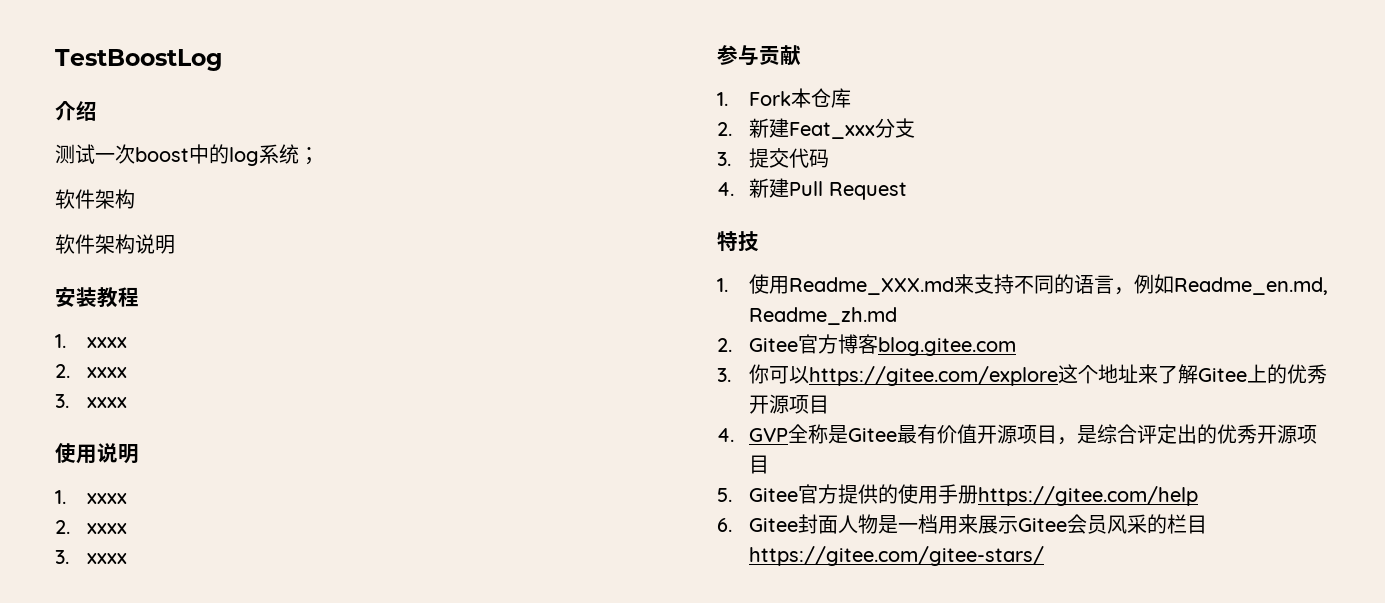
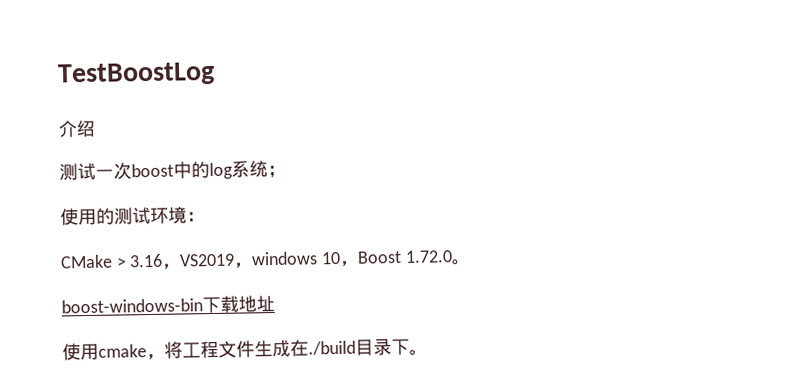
[55,189,135,209] [55,234,175,254] [55,287,139,308] [55,334,128,348] [55,364,128,378] [55,394,128,408] [55,443,139,464] [55,490,128,504] [55,520,128,534] [55,550,128,564] [717,45,801,66] [717,88,852,108] [717,118,916,139] [717,148,830,168] [717,178,908,200] [717,231,759,252] [717,274,1329,295] [749,307,898,325] [717,334,1017,356] [717,364,1328,386] [749,394,830,414] [717,424,1318,445] [749,455,770,474] [717,484,1199,506] [717,514,1208,534] [749,546,1045,566] 软件架构 // 软件架构说明 // 安装教程 // 1. xxxx // 2. xxxx // 3. xxxx // 使用说明 // 1. xxxx // 2. xxxx // 3. xxxx // 参与贡献 // 1. Fork本仓库 // 2.新建Feat_xxx分支 // 3.提交代码 // 4.新建Pull Request // 特技 // 1.使用Readme_XXX.md来支持不同的语言，例如Readme_en.md, Readme_zh.md // 2. Gitee官方博客blog.gitee.com // 3.你可以https://gitee.com/explore这个地址来了解Gitee上的优秀开源项目 // 4. GVP全称是Gitee最有价值开源项目，是综合评定出的优秀开源项目 // 5. Gitee官方提供的使用手册https://gitee.com/help // 6. Gitee封面人物是一档用来展示Gitee会员风采的栏目https://gitee.com/gitee-stars/ -> [60,206,205,226] [60,250,471,270] [61,295,275,314] [62,338,428,361] 使用的测试环境： // CMake > 3.16，VS2019，windows 10，Boost 1.72.0。 // boost-windows-bin下载地址 // 使用cmake，将工程文件生成在./build目录下。

